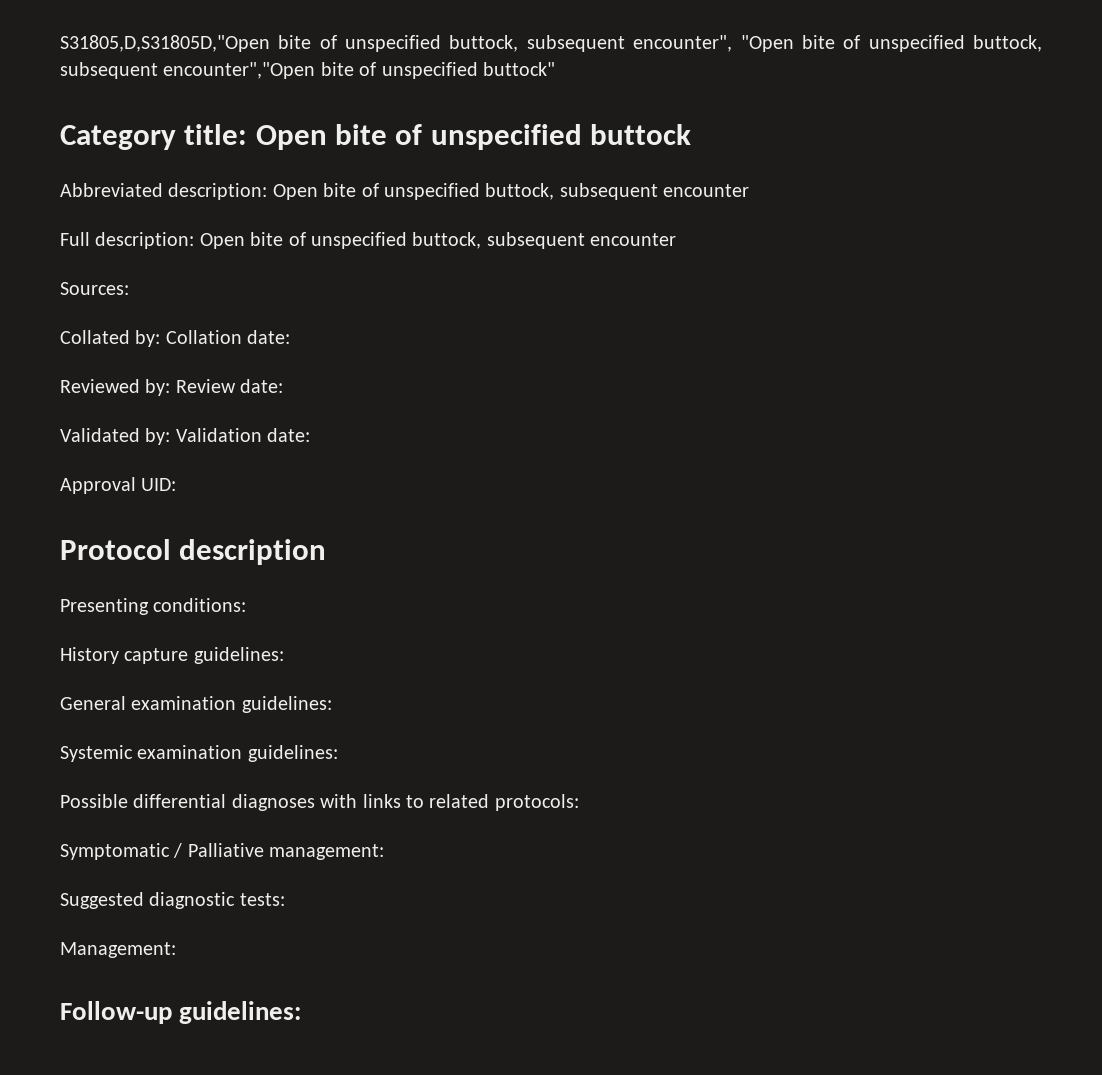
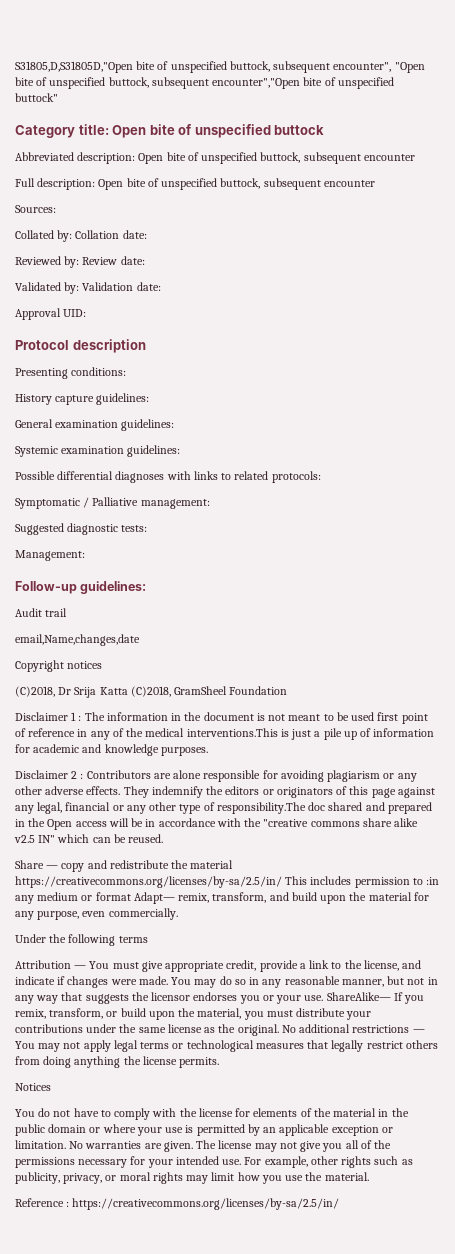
(302, 1012) none -> [15,608,68,617] [15,634,140,646] [15,660,103,672] [15,686,288,698] [15,712,428,724] [15,728,435,740] [15,744,208,756] [15,770,417,782] [15,786,435,798] [15,802,432,814] [15,818,419,830] [14,834,164,843] [15,860,234,872] [15,876,440,888] [15,892,429,904] [15,908,178,920] [15,934,148,946] [15,960,422,972] [15,976,438,988] [15,992,425,1004] [15,1008,372,1020] [15,1024,425,1036] [15,1040,438,1052] [15,1056,220,1068] [15,1083,51,1091] [15,1108,409,1120] [15,1124,393,1136] [15,1140,392,1152] [15,1156,413,1168] [15,1172,369,1184] [15,1198,340,1210] // Audit trail // email,Name,changes,date // Copyright notices // (C)2018, Dr Srija Katta (C)2018, GramSheel Foundation // Disclaimer 1 : The information in the document is not meant to be used first point of reference in any of the medical interventions.This is just a pile up of information for academic and knowledge purposes. // Disclaimer 2 : Contributors are alone responsible for avoiding plagiarism or any other adverse effects. They indemnify the editors or originators of this page against any legal, financial or any other type of responsibility.The doc shared and prepared in the Open access will be in accordance with the "creative commons share alike v2.5 IN" which can be reused. // Share — copy and redistribute the material https://creativecommons.org/licenses/by-sa/2.5/in/ This includes permission to :in any medium or format Adapt— remix, transform, and build upon the material for any purpose, even commercially. // Under the following terms // Attribution — You must give appropriate credit, provide a link to the license, and indicate if changes were made. You may do so in any reasonable manner, but not in any way that suggests the licensor endorses you or your use. ShareAlike— If you remix, transform, or build upon the material, you must distribute your contributions under the same license as the original. No additional restrictions — You may not apply legal terms or technological measures that legally restrict others from doing anything the license permits. // Notices // You do not have to comply with the license for elements of the material in the public domain or where your use is permitted by an applicable exception or limitation. No warranties are given. The license may not give you all of the permissions necessary for your intended use. For example, other rights such as publicity, privacy, or moral rights may limit how you use the material. // Reference : https://creativecommons.org/licenses/by-sa/2.5/in/

